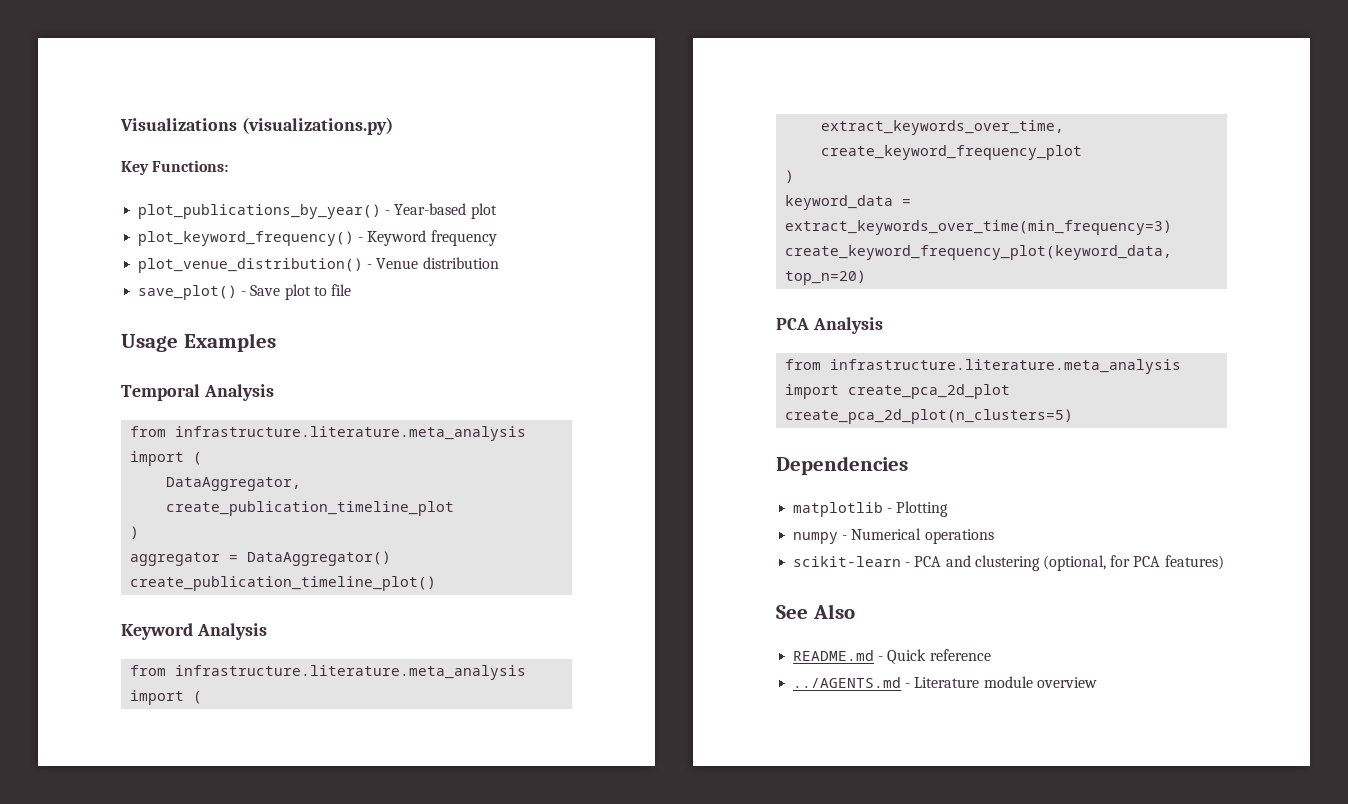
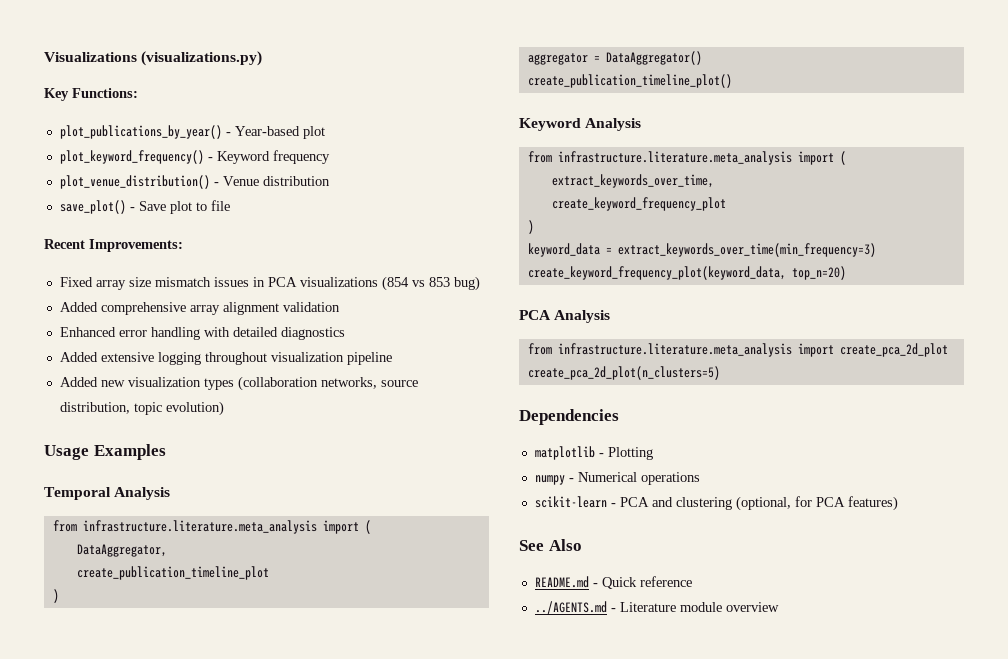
(351, 290) none -> [44,239,183,252] [59,276,480,291] [59,302,340,315] [59,327,345,340] [59,352,392,365] [59,376,418,391] [59,401,224,416] // Recent Improvements: // Fixed array size mismatch issues in PCA visualizations (854 vs 853 bug) // Added comprehensive array alignment validation // Enhanced error handling with detailed diagnostics // Added extensive logging throughout visualization pipeline // Added new visualization types (collaboration networks, source distribution, topic evolution)

